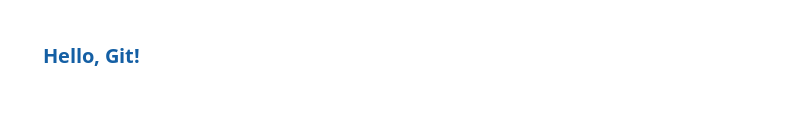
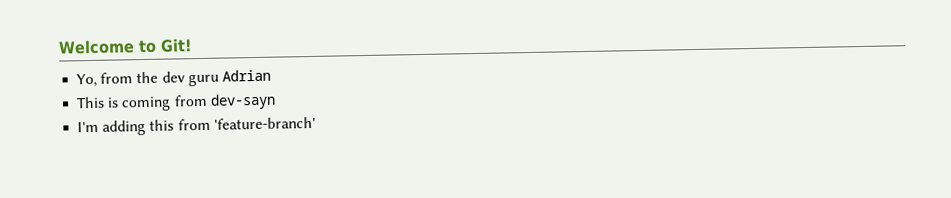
[43,48,100,66] Hello, -> [58,39,157,55] Welcome to
(141, 55) none -> [76,69,271,88] [76,93,276,112] [77,116,316,136] // Yo, from the dev guru Adrian // This is coming from dev-sayn // I'm adding this from 'feature-branch'

